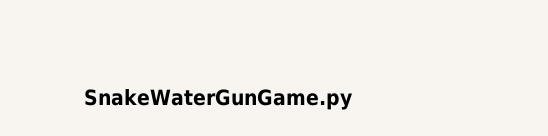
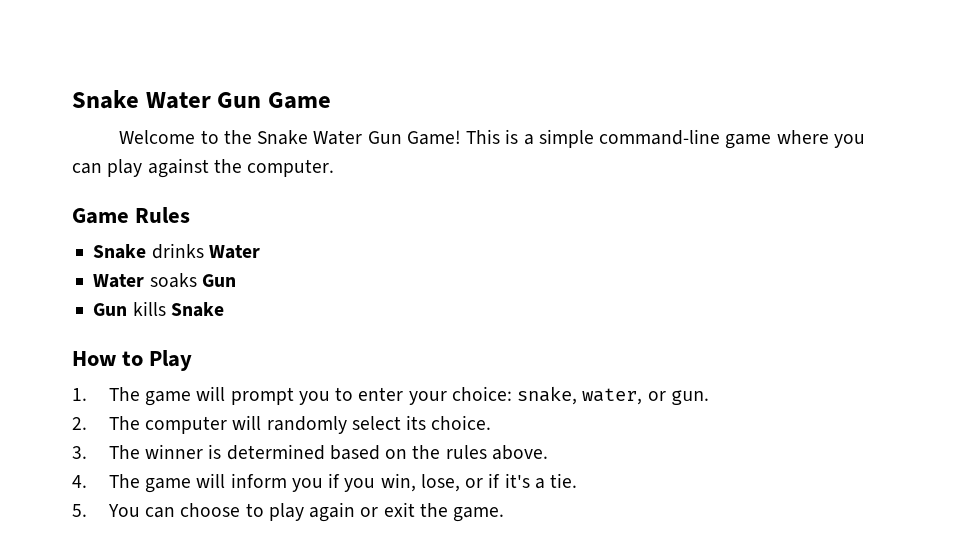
[84,89,352,110] SnakeWaterGunGame.py -> [72,90,331,109] [119,129,865,149] [72,158,335,178] [72,207,191,224] [93,243,260,259] [93,273,236,288] [93,301,224,317] [72,350,193,371] [72,386,710,406] [72,415,492,434] [72,444,548,460] [72,473,578,493] [72,502,505,522] Snake Water Gun Game // Welcome to the Snake Water Gun Game! This is a simple command-line game where you can play against the computer. // Game Rules // Snake drinks Water // Water soaks Gun // Gun kills Snake // How to Play // 1. The game will prompt you to enter your choice: snake, water, or gun. // 2. The computer will randomly select its choice. // 3. The winner is determined based on the rules above. // 4. The game will inform you if you win, lose, or if it's a tie. // 5. You can choose to play again or exit the game.

